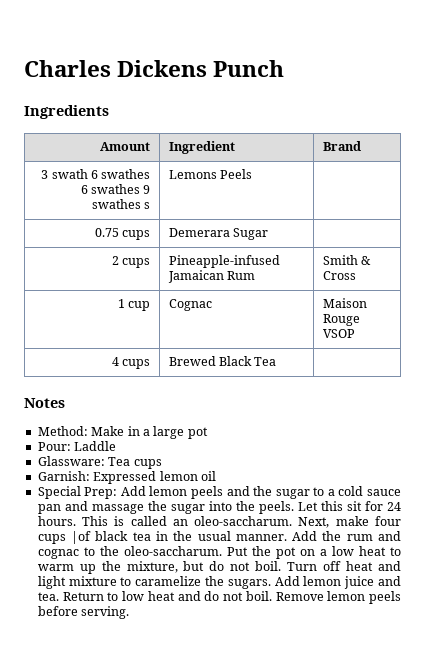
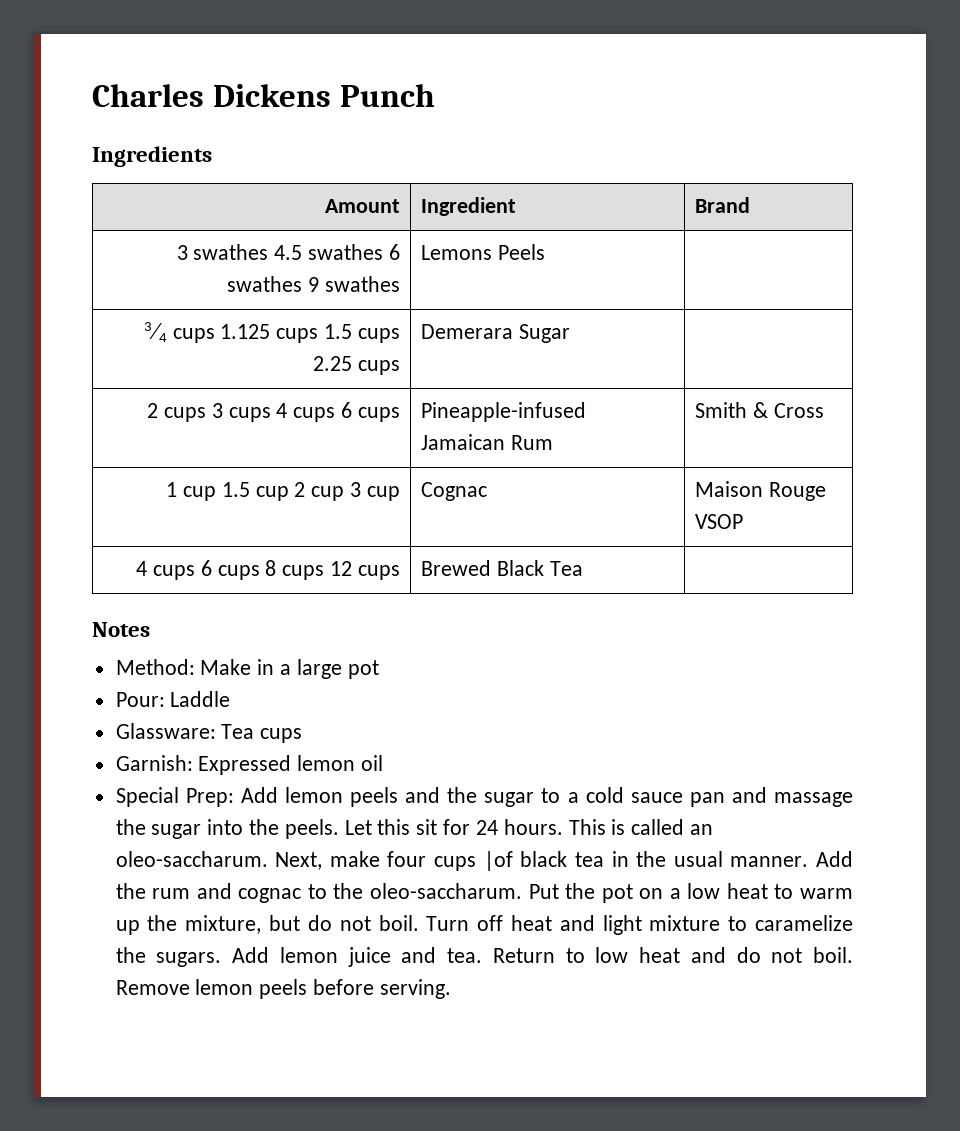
[51,169,99,179] swath 6 -> [193,244,303,260] swathes 4.5
[144,202,151,209] s -> (400, 284) none
[95,228,120,237] 0.75 -> [143,322,400,343] [312,356,352,371] 3⁄4 cups 1.125 cups 1.5 cups 2.25
(151, 263) none -> [211,402,400,422] 3 cups 4 cups 6 cups
(151, 306) none -> [221,482,400,501] 1.5 cup 2 cup 3 cup
(151, 364) none -> [200,560,400,580] 6 cups 8 cups 12 cups

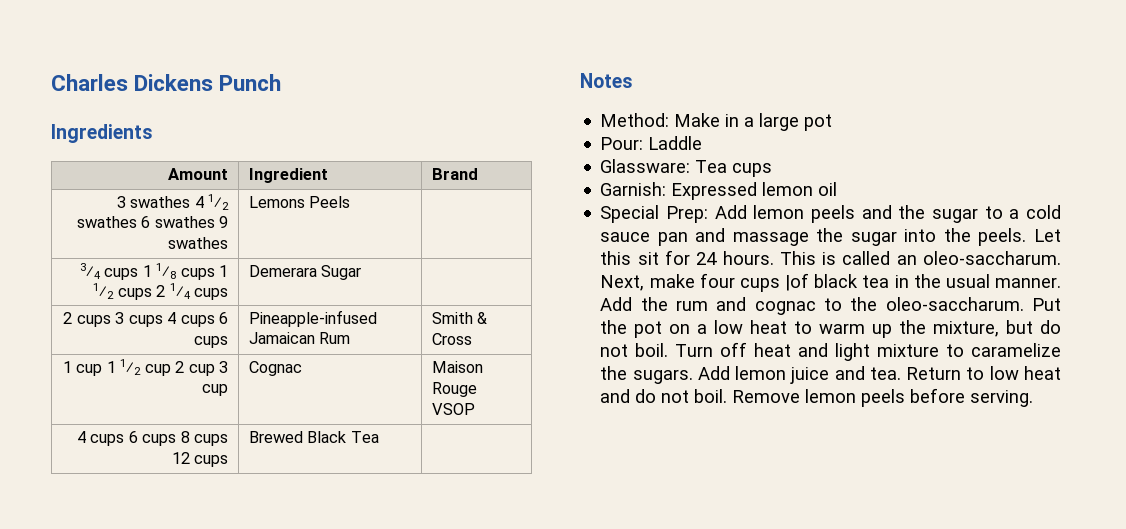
[274,245,303,260] 4.5 -> [194,194,230,210] 4 1⁄2
[220,324,400,343] [312,356,352,371] 1.125 cups 1.5 cups 2.25 -> [142,263,229,280] [93,283,191,300] 1 1⁄8 cups 1 1⁄2 cups 2 1⁄4
[221,482,250,497] 1.5 -> [106,359,142,375] 1 1⁄2

